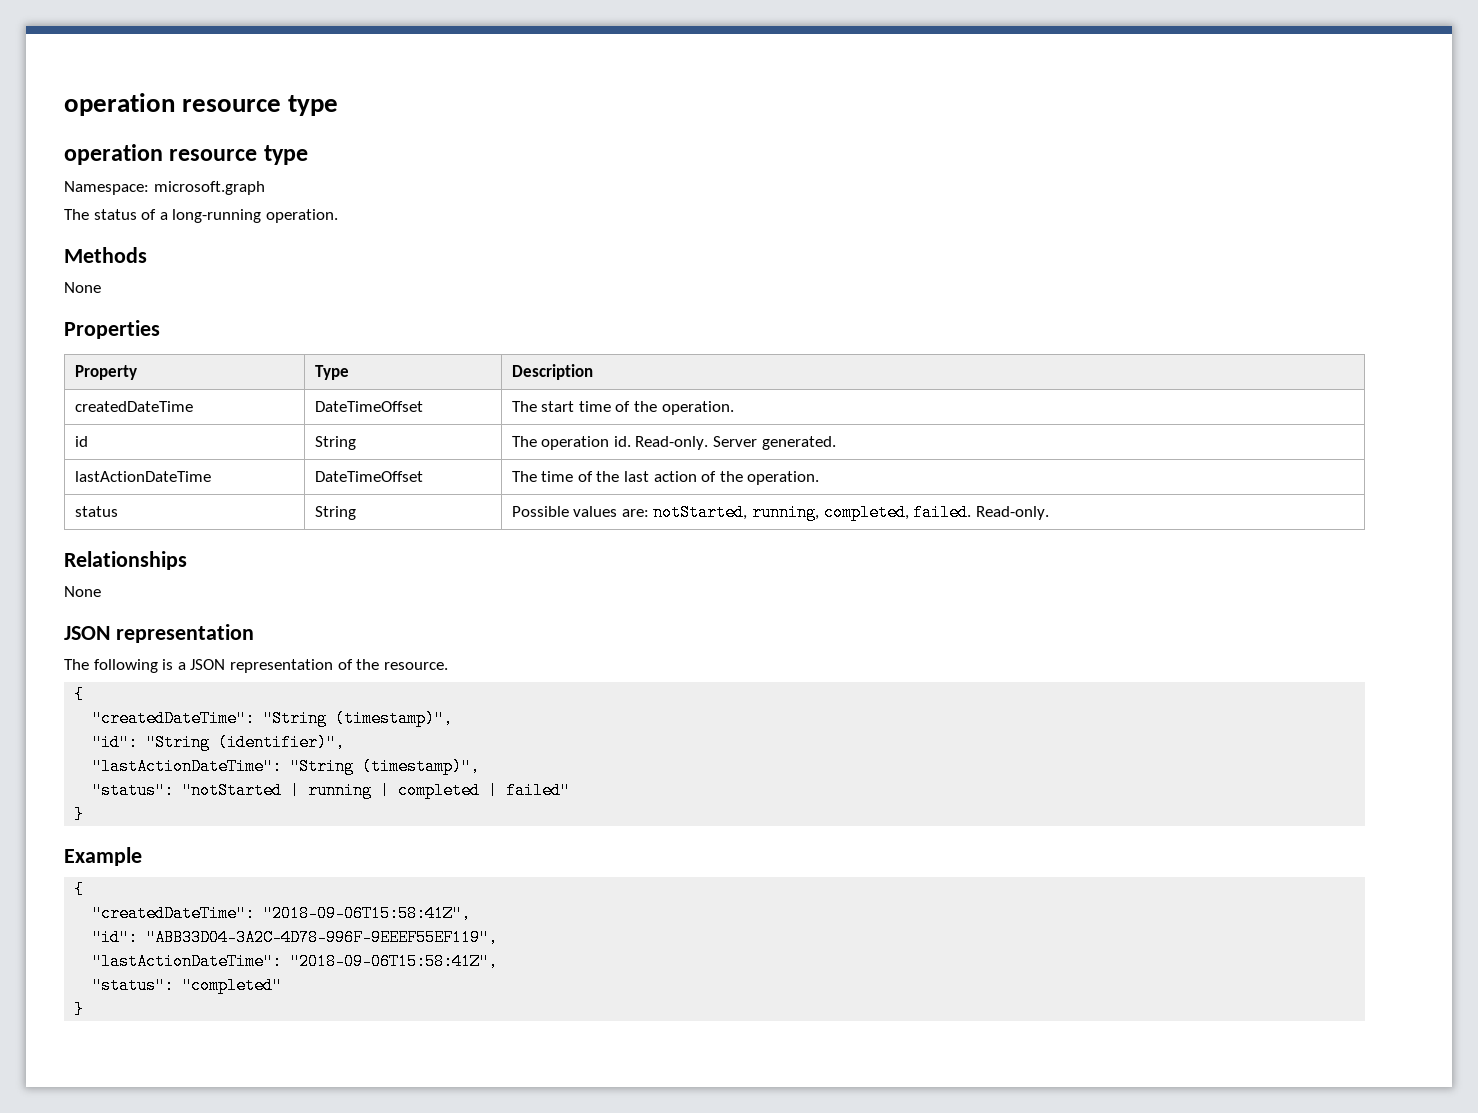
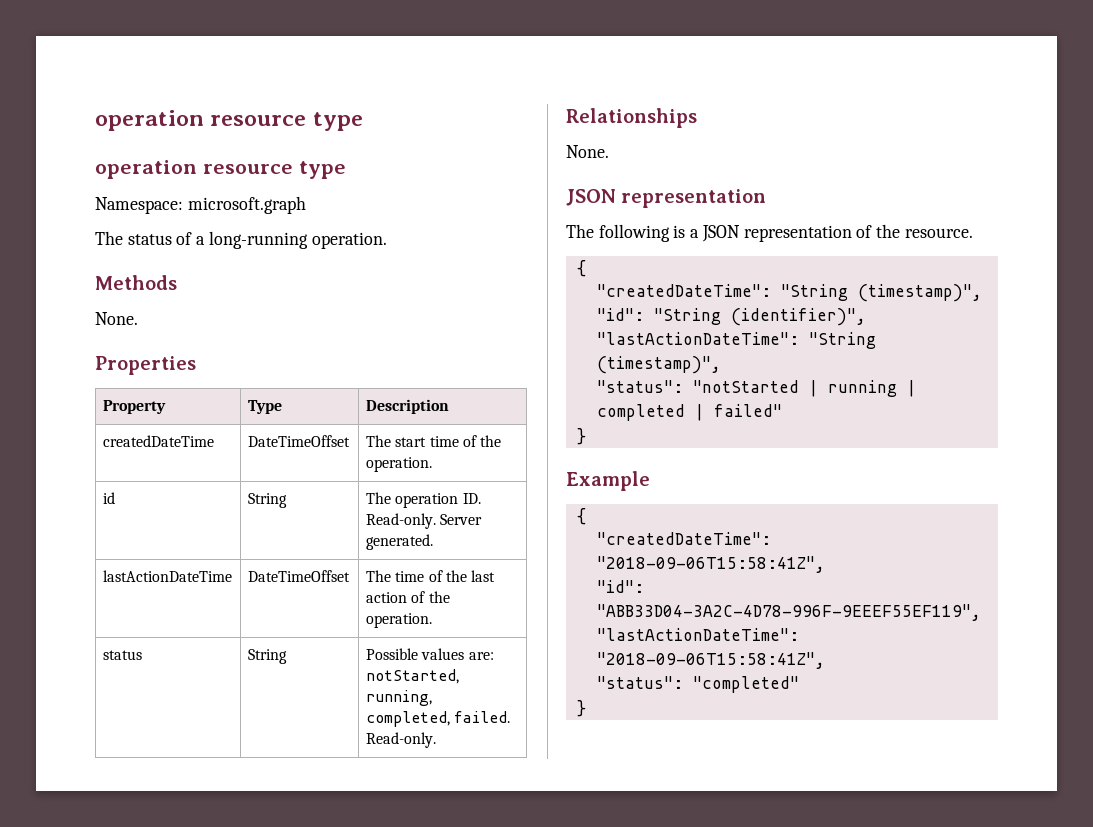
[64,282,101,293] // None -> [95,312,138,325] // None.
[613,436,631,447] id. -> [462,493,481,504] ID.
[64,586,101,597] // None -> [566,145,609,158] // None.

